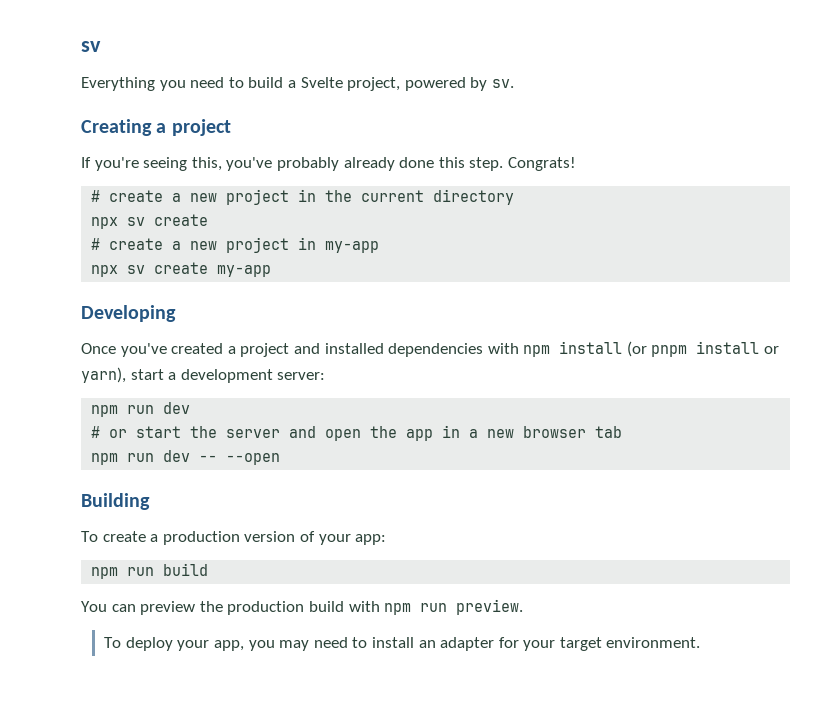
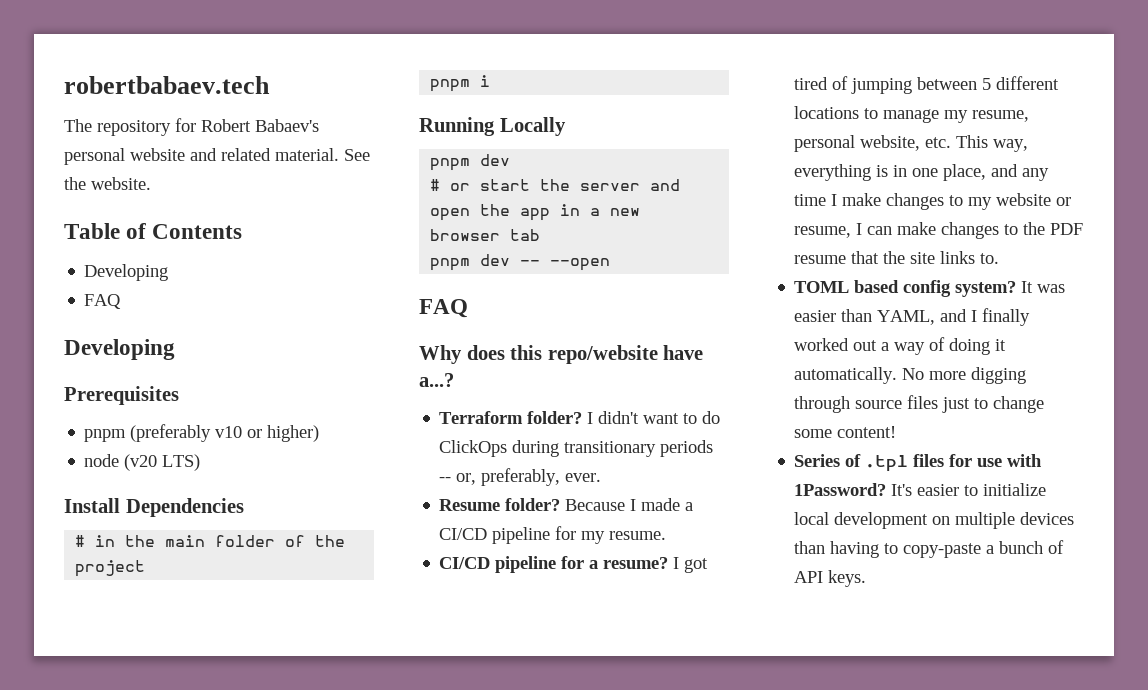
[81,41,101,52] [81,77,514,91] [81,119,231,136] [81,157,576,171] [91,189,515,205] [91,214,209,229] [91,237,380,253] [91,262,272,277] [81,305,176,322] [81,341,780,357] [81,367,326,383] [91,405,155,417] sv // Everything you need to build a Svelte project, powered by sv. // Creating a project // If you're seeing this, you've probably already done this step. Congrats! // # create a new project in the current directory // npx sv create // # create a new project in my-app // npx sv create my-app // Developing // Once you've created a project and installed dependencies with npm install (or pnpm install or yarn), start a development server: // npm run -> [64,76,270,94] [64,118,319,136] [64,148,370,165] [64,177,151,190] [64,223,243,239] [84,264,169,281] [84,294,122,309] [64,339,175,360] [64,386,179,405] [84,424,320,442] [84,454,201,471] [64,498,244,517] [75,535,346,547] [75,560,146,577] [430,75,491,92] [419,117,566,136] [430,158,471,171] robertbabaev.tech // The repository for Robert Babaev's personal website and related material. See the website. // Table of Contents // Developing // FAQ // Developing // Prerequisites // pnpm (preferably v10 or higher) // node (v20 LTS) // Install Dependencies // # in the main folder of the project // pnpm i // Running Locally // pnpm
[91,453,155,465] npm run -> [430,258,471,271] pnpm
[81,493,150,510] [81,531,387,545] [91,563,209,579] [81,599,524,615] [104,637,701,651] Building // To create a production version of your app: // npm run build // You can preview the production build with npm run preview. // To deploy your app, you may need to install an adapter for your target environment. -> [419,299,468,318] [419,345,704,364] [419,373,454,387] [439,411,721,424] [439,440,714,457] [439,468,602,486] [439,498,694,511] [439,526,667,544] [439,556,709,573] [794,76,1060,94] [794,106,1030,123] [794,135,1029,152] [794,164,1050,181] [794,193,1072,210] [794,222,1084,239] [794,251,1000,264] [794,280,1066,297] [794,308,1031,326] [794,337,1007,355] [794,367,1027,384] [794,395,1045,413] [794,426,897,438] [794,454,1043,472] [794,483,1047,496] [794,512,1075,529] [794,540,1065,558] [794,570,867,587] FAQ // Why does this repo/website have a...? // Terraform folder? I didn't want to do ClickOps during transitionary periods -- or, preferably, ever. // Resume folder? Because I made a CI/CD pipeline for my resume. // CI/CD pipeline for a resume? I got tired of jumping between 5 different locations to manage my resume, personal website, etc. This way, everything is in one place, and any time I make changes to my website or resume, I can make changes to the PDF resume that the site links to. // TOML based config system? It was easier than YAML, and I finally worked out a way of doing it automatically. No more digging through source files just to change some content! // Series of .tpl files for use with 1Password? It's easier to initialize local development on multiple devices than having to copy-paste a bunch of API keys.

